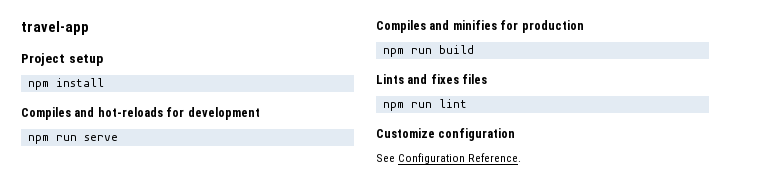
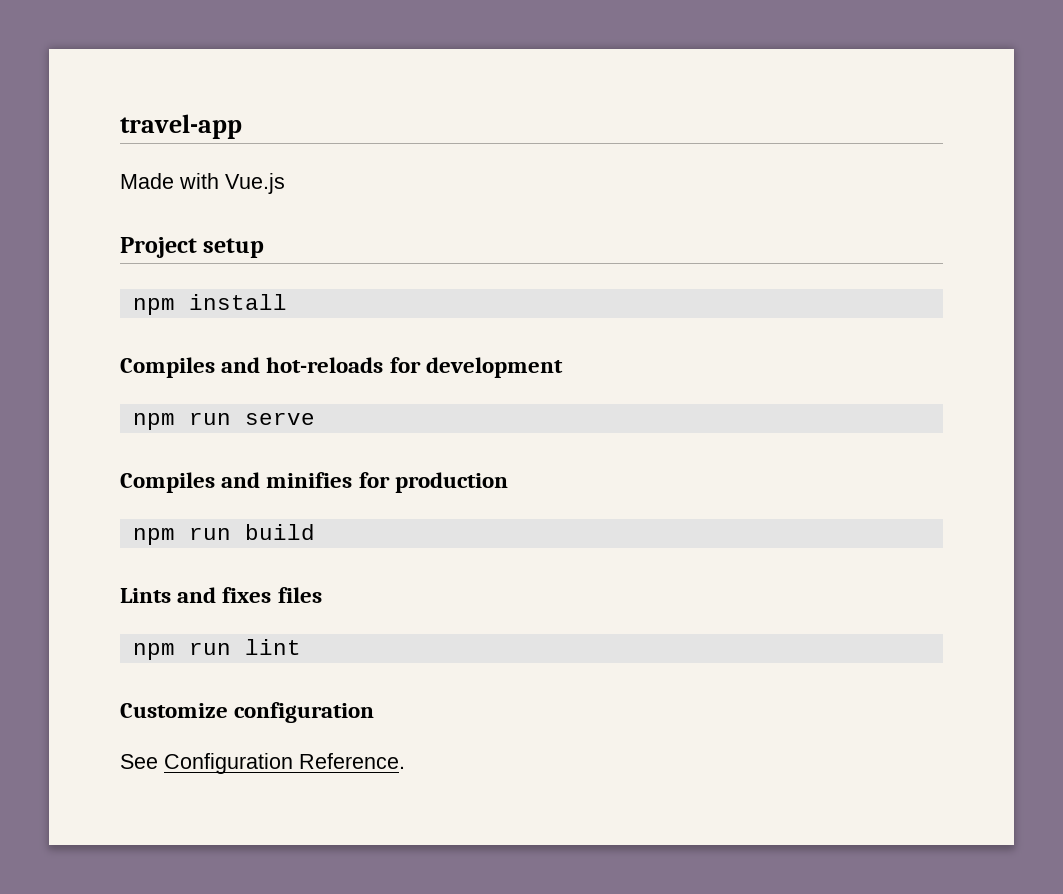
(89, 28) none -> [120,173,285,194] // Made with Vue.js

